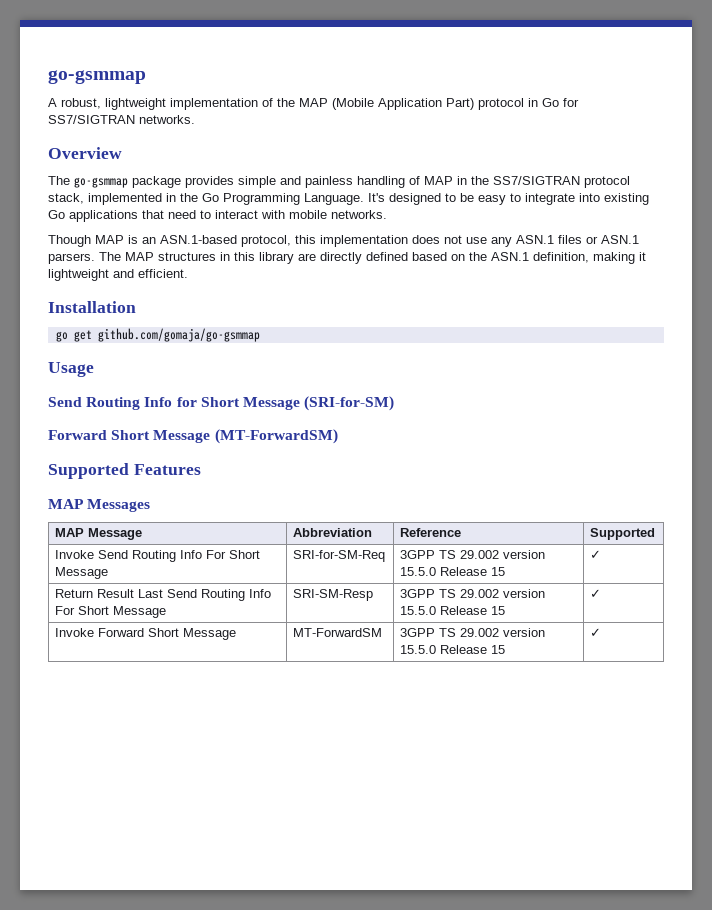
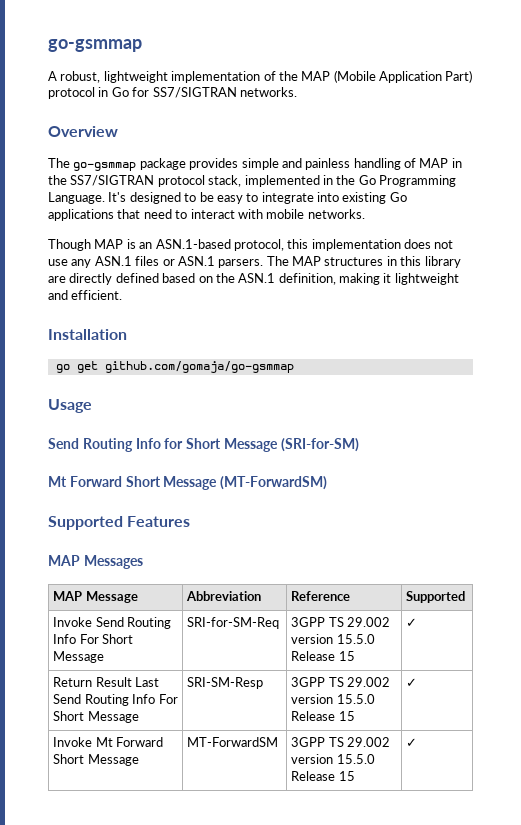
(395, 403) none -> [48,476,67,487] Mt
(94, 632) none -> [95,737,113,747] Mt

